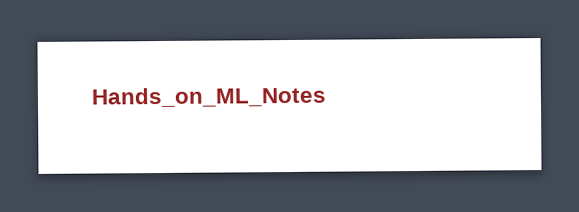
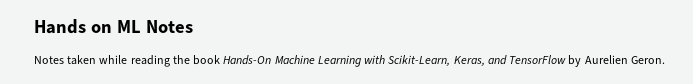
[91,86,326,108] Hands_on_ML_Notes -> [34,19,193,34] [34,55,665,67] Hands on ML Notes // Notes taken while reading the book Hands-On Machine Learning with Scikit-Learn, Keras, and TensorFlow by Aurelien Geron.

